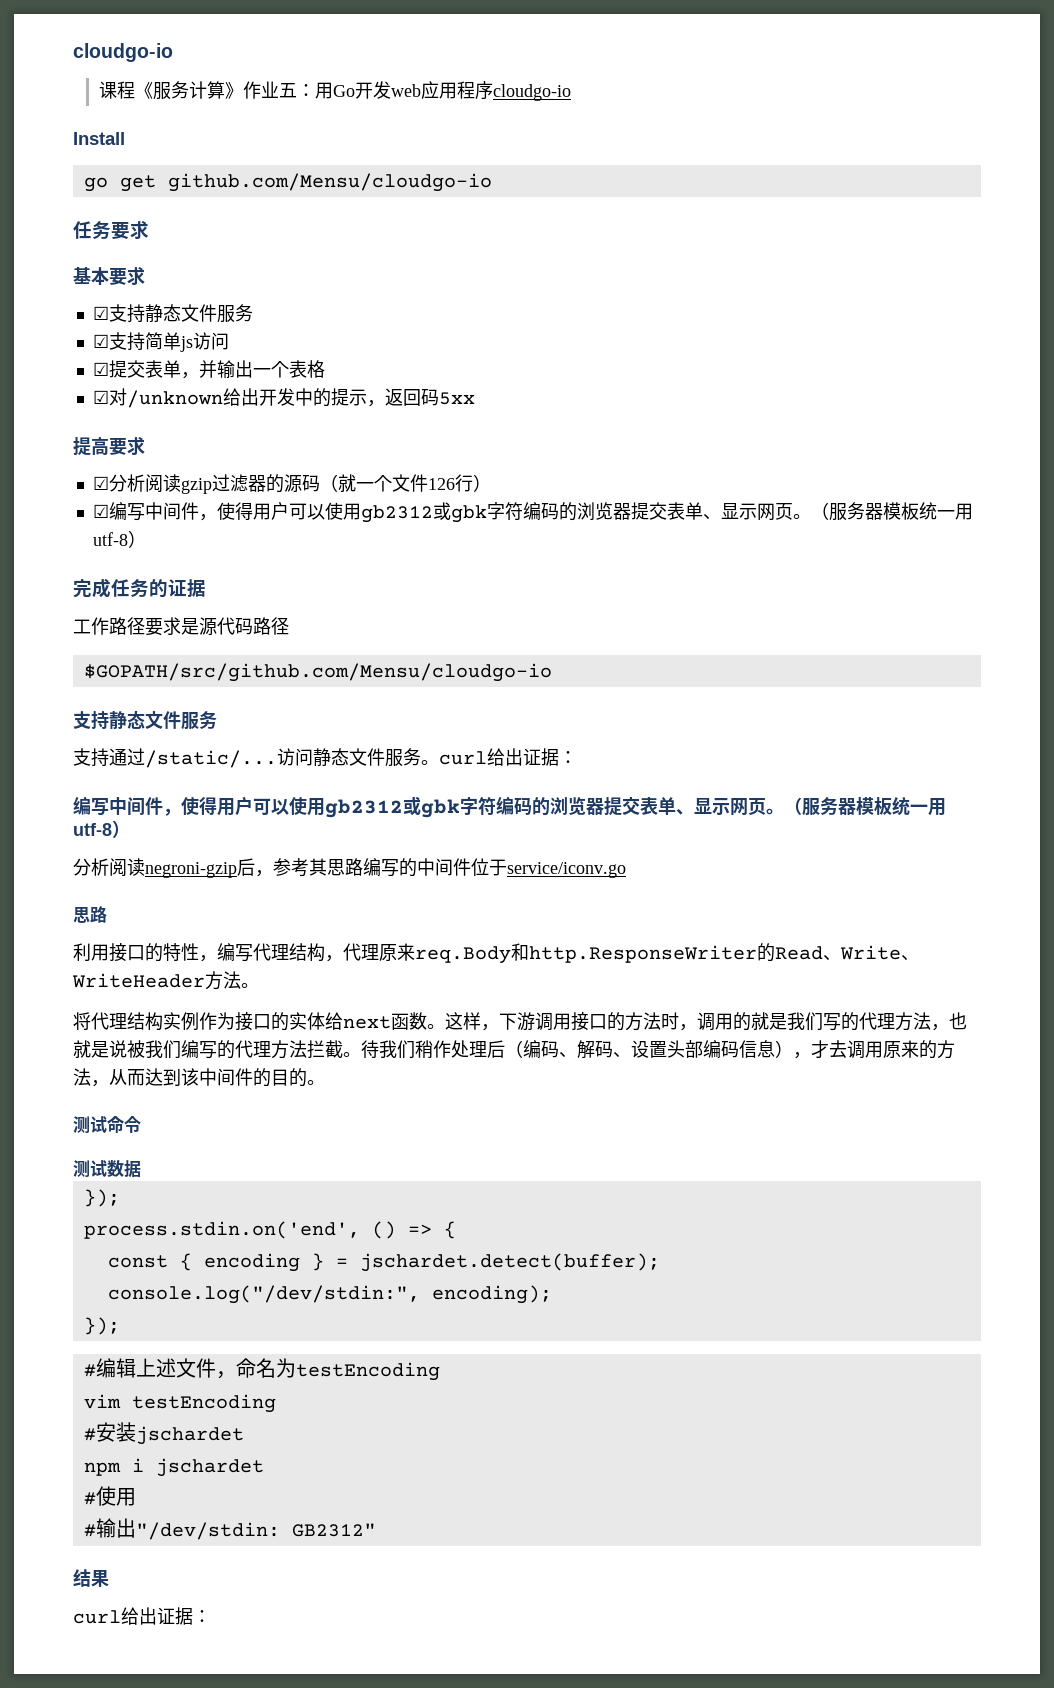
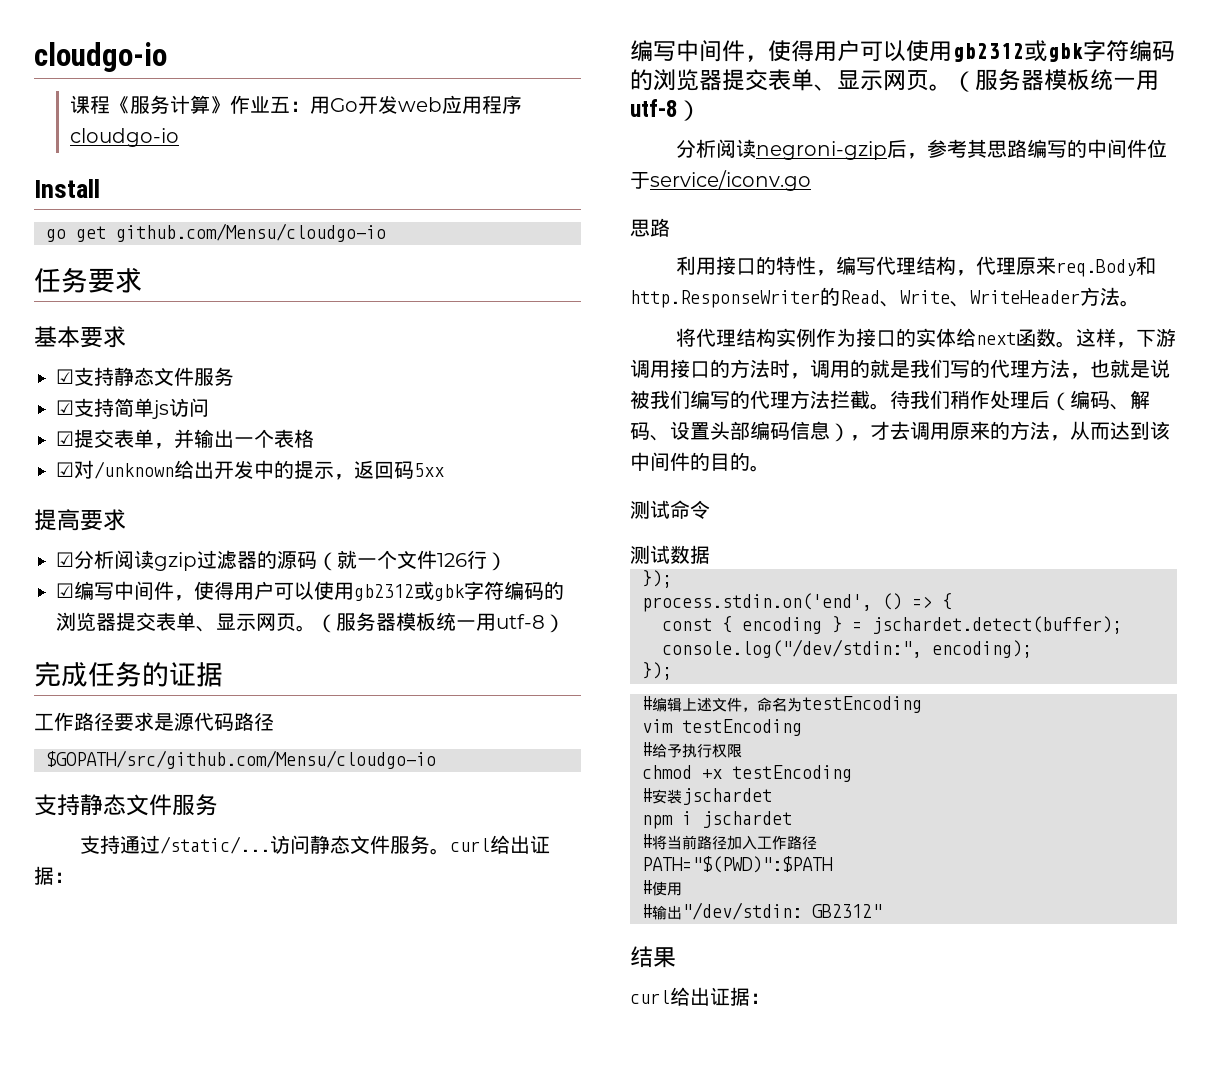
(276, 1403) none -> [642,742,742,758] [642,765,852,782] // #给予执行权限 // chmod +x testEncoding
(264, 1467) none -> [642,834,817,850] [642,856,833,873] // #将当前路径加入工作路径 // PATH="$(PWD)":$PATH

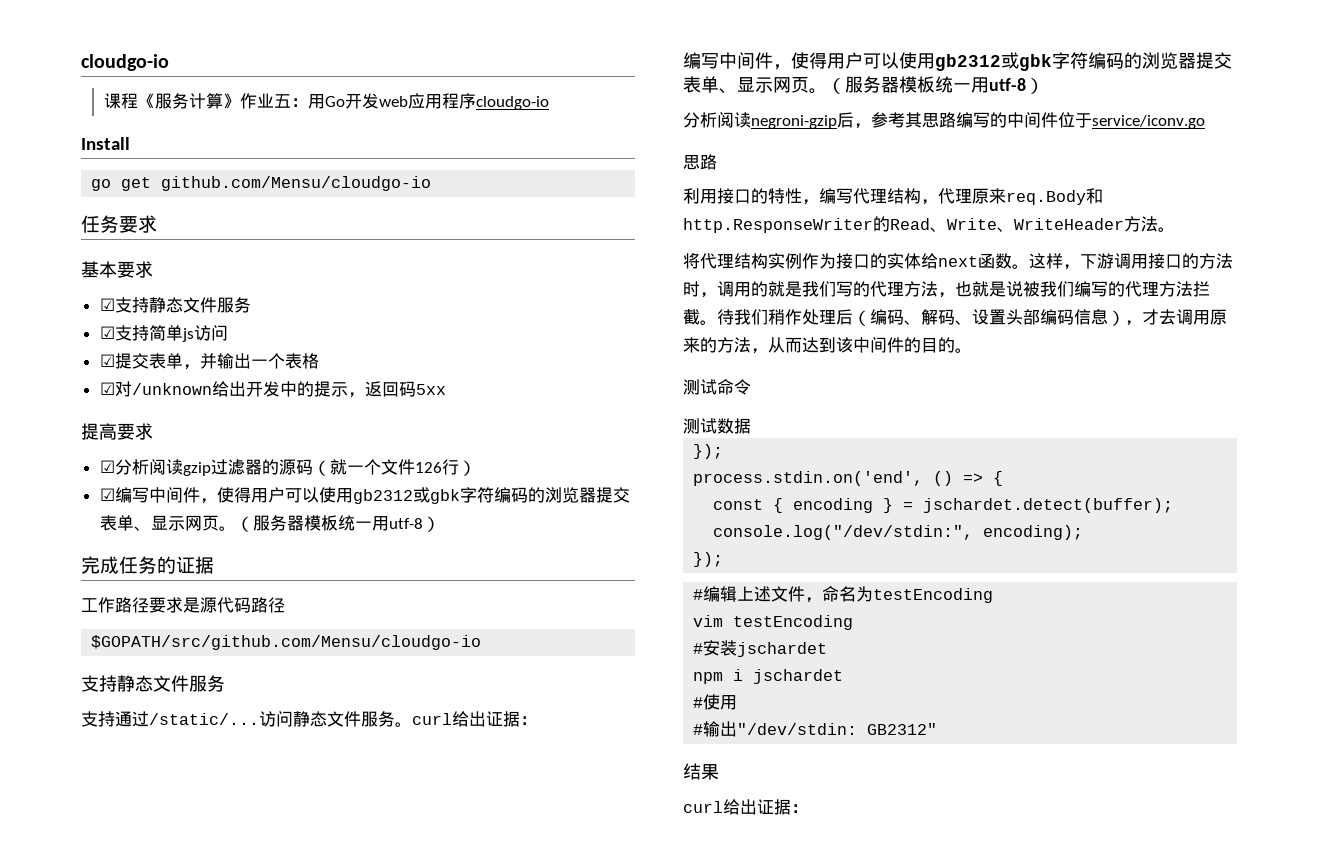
[642,742,742,758] [642,765,852,782] // #给予执行权限 // chmod +x testEncoding -> (854, 622) none
[642,834,817,850] [642,856,833,873] // #将当前路径加入工作路径 // PATH="$(PWD)":$PATH -> (844, 676) none

